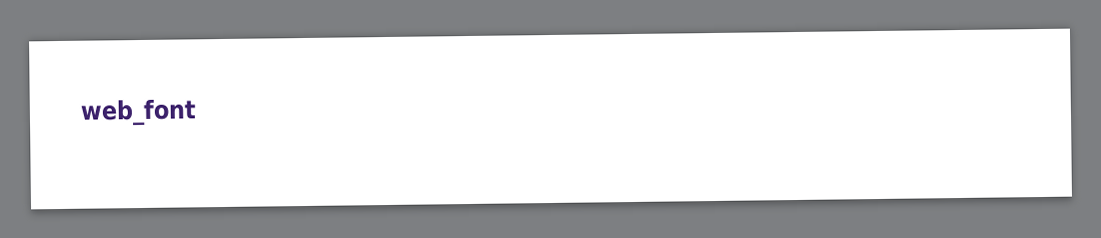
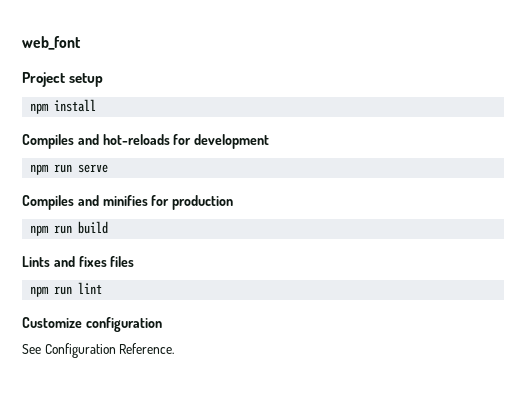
(197, 112) none -> [22,72,104,87] [30,99,97,114] [22,134,270,149] [30,164,109,175] [22,195,234,210] [30,221,109,236] [22,256,135,267] [30,282,103,297] [22,317,162,332] [22,343,175,358] // Project setup // npm install // Compiles and hot-reloads for development // npm run serve // Compiles and minifies for production // npm run build // Lints and fixes files // npm run lint // Customize configuration // See Configuration Reference.

